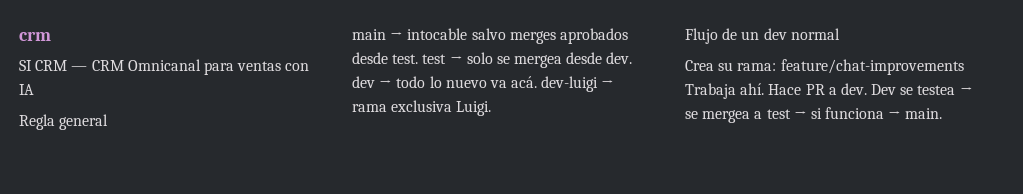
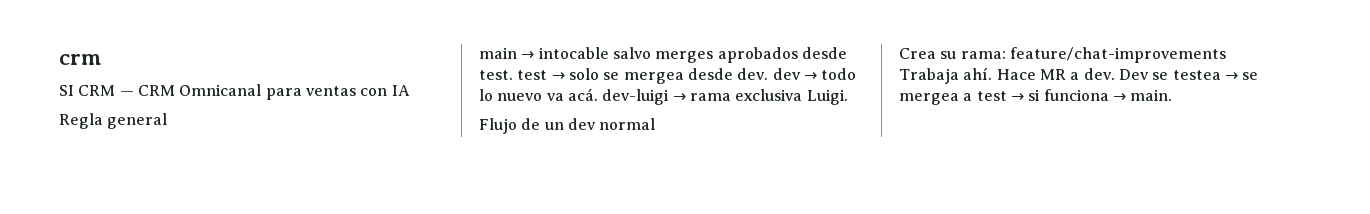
[805,84,825,95] PR -> [1039,69,1066,80] MR

